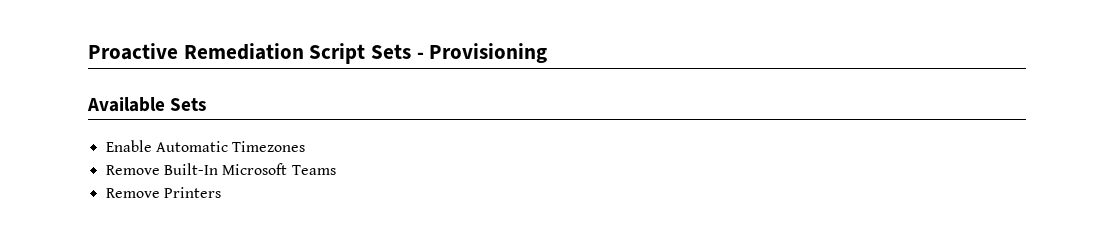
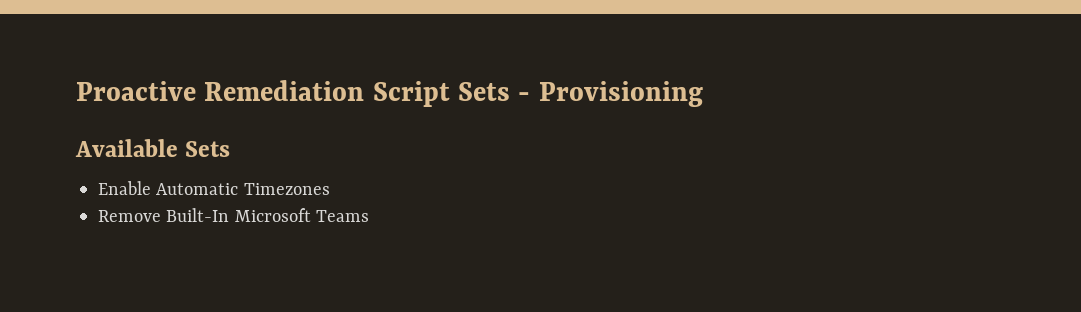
[105,187,221,198] // Remove Printers -> (370, 216) none

